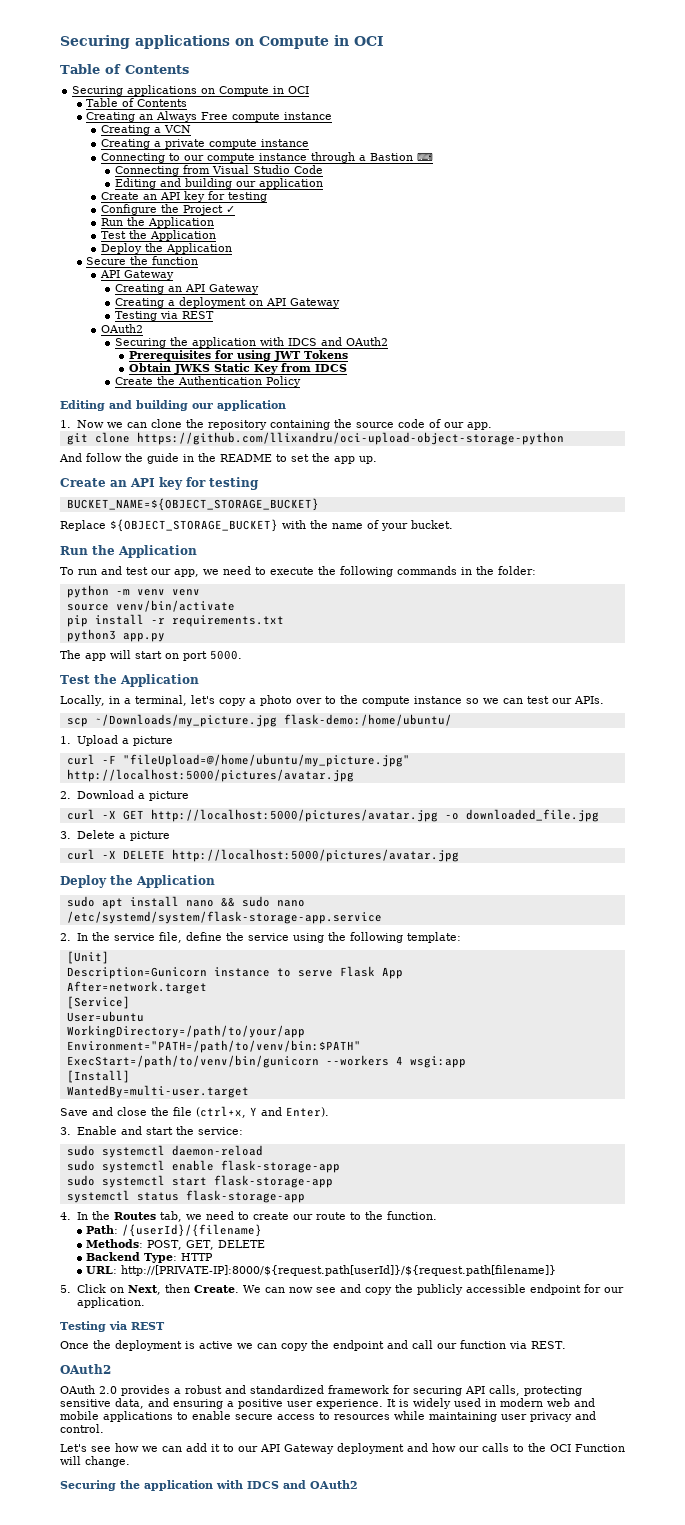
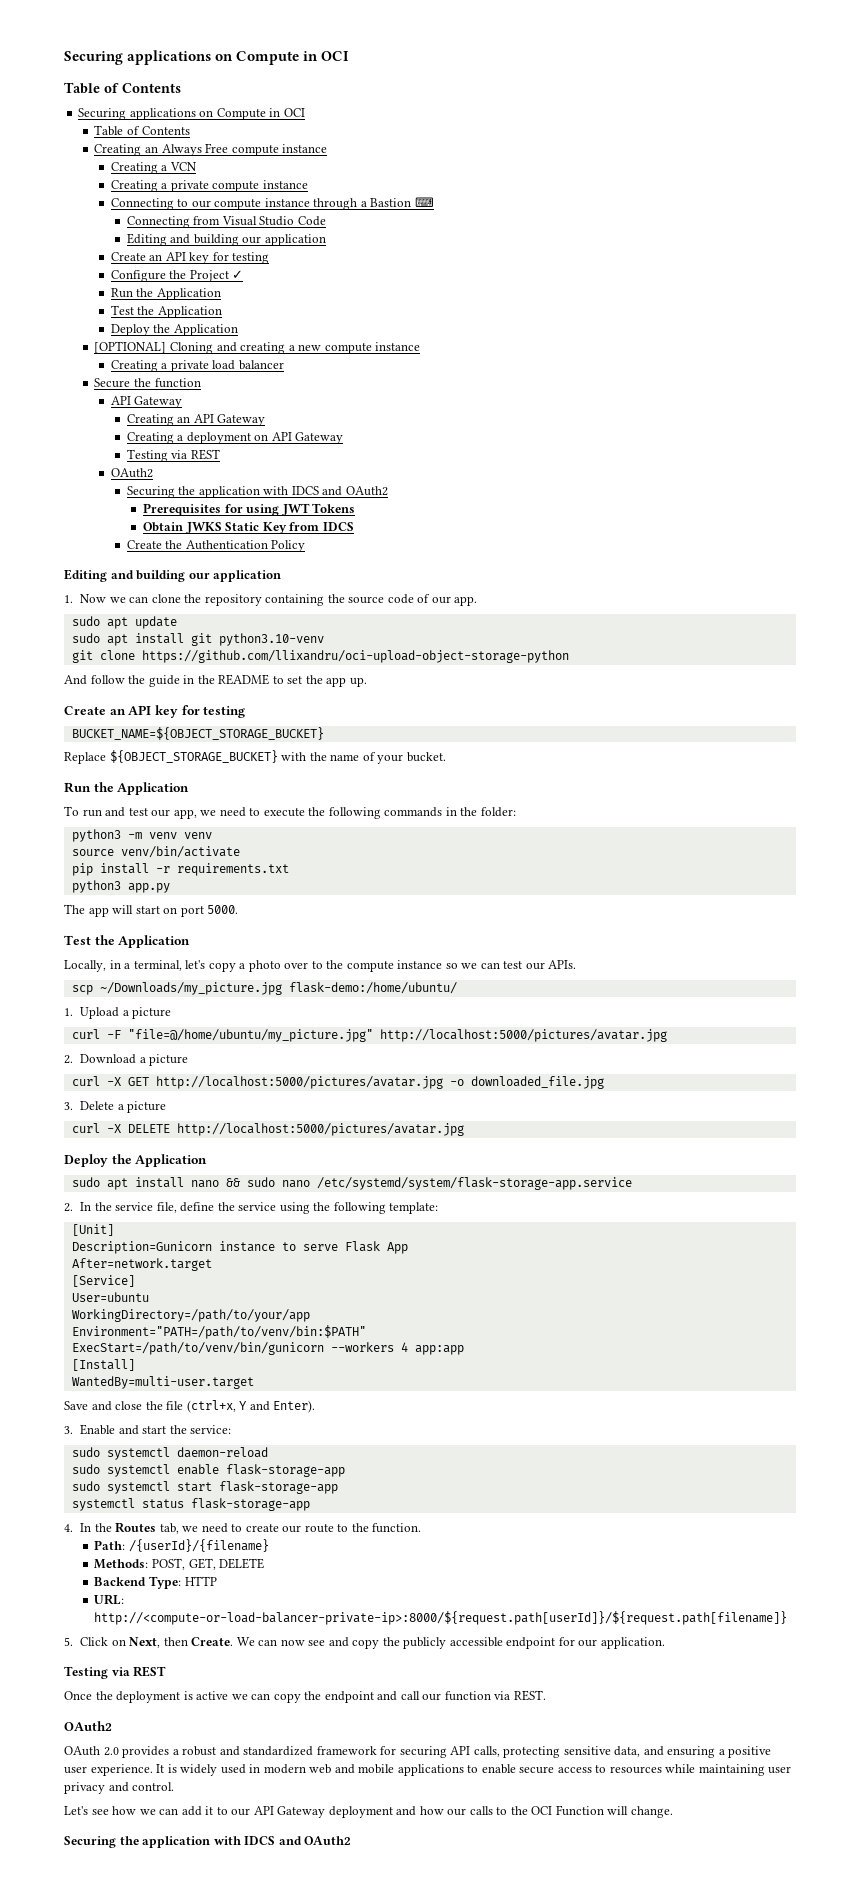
(232, 248) none -> [94,341,421,354] [110,360,284,372] // [OPTIONAL] Cloning and creating a new compute instance // Creating a private load balancer
(492, 426) none -> [71,616,177,629] [71,633,324,646] // sudo apt update // sudo apt install git python3.10-venv
[66,585,109,598] python -> [71,829,121,842] python3
[122,754,410,767] "fileUpload=@/home/ubuntu/my_picture.jpg" -> [127,1029,373,1042] "file=@/home/ubuntu/my_picture.jpg"
[409,1056,466,1068] wsgi:app -> [414,1345,464,1355] app:app
[121,1265,557,1276] http://[PRIVATE-IP]:8000/${request.path[userId]}/${request.path[filename]} -> [94,1611,788,1625] http://<compute-or-load-balancer-private-ip>:8000/${request.path[userId]}/${request.path[filename]}

